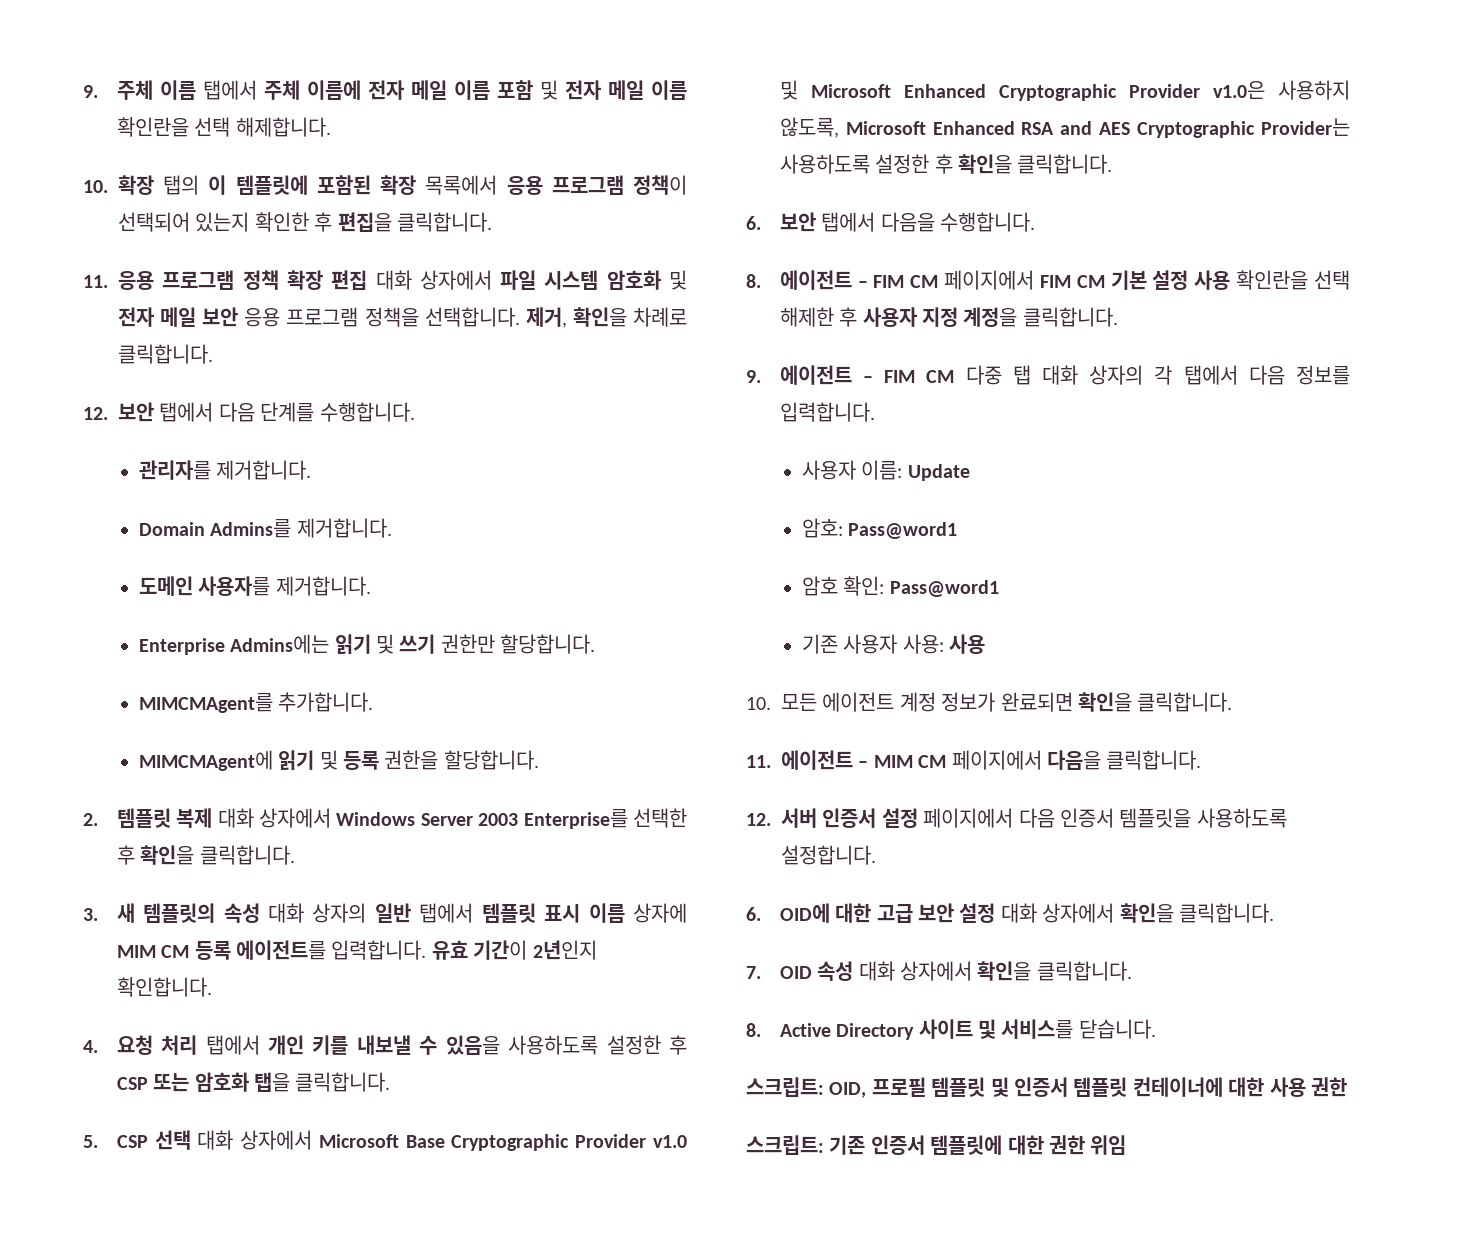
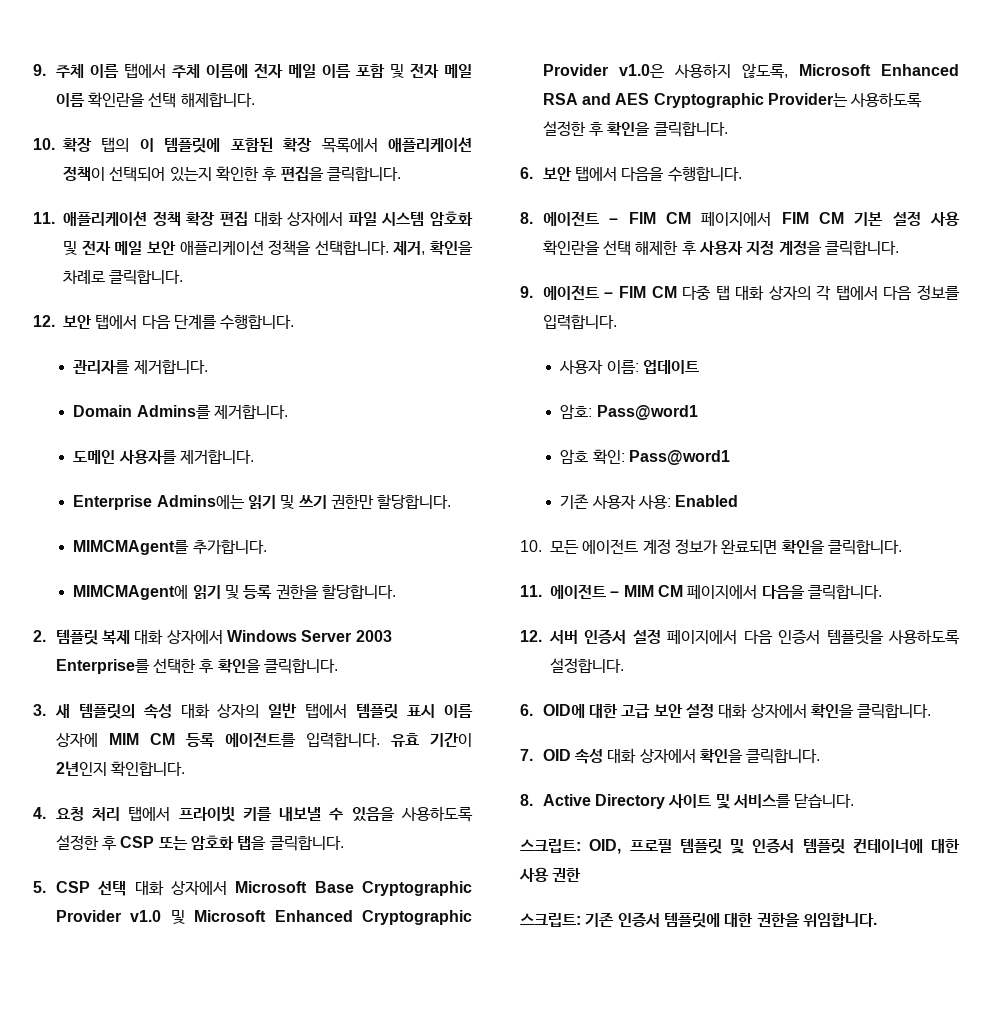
[506,175,624,195] 응용 프로그램 -> [388,137,472,152] 애플리케이션
[118,270,235,290] 응용 프로그램 -> [63,211,147,226] 애플리케이션
[244,307,359,327] 응용 프로그램 -> [179,240,264,255] 애플리케이션
[268,1035,305,1055] 개인 -> [178,806,235,822] 프라이빗
[907,464,970,481] Update -> [643,360,700,374] 업데이트
[948,634,985,654] 사용 -> [675,495,739,507] Enabled
[1049,1135,1127,1155] 권한 위임 -> [756,913,877,927] 권한을 위임합니다.

